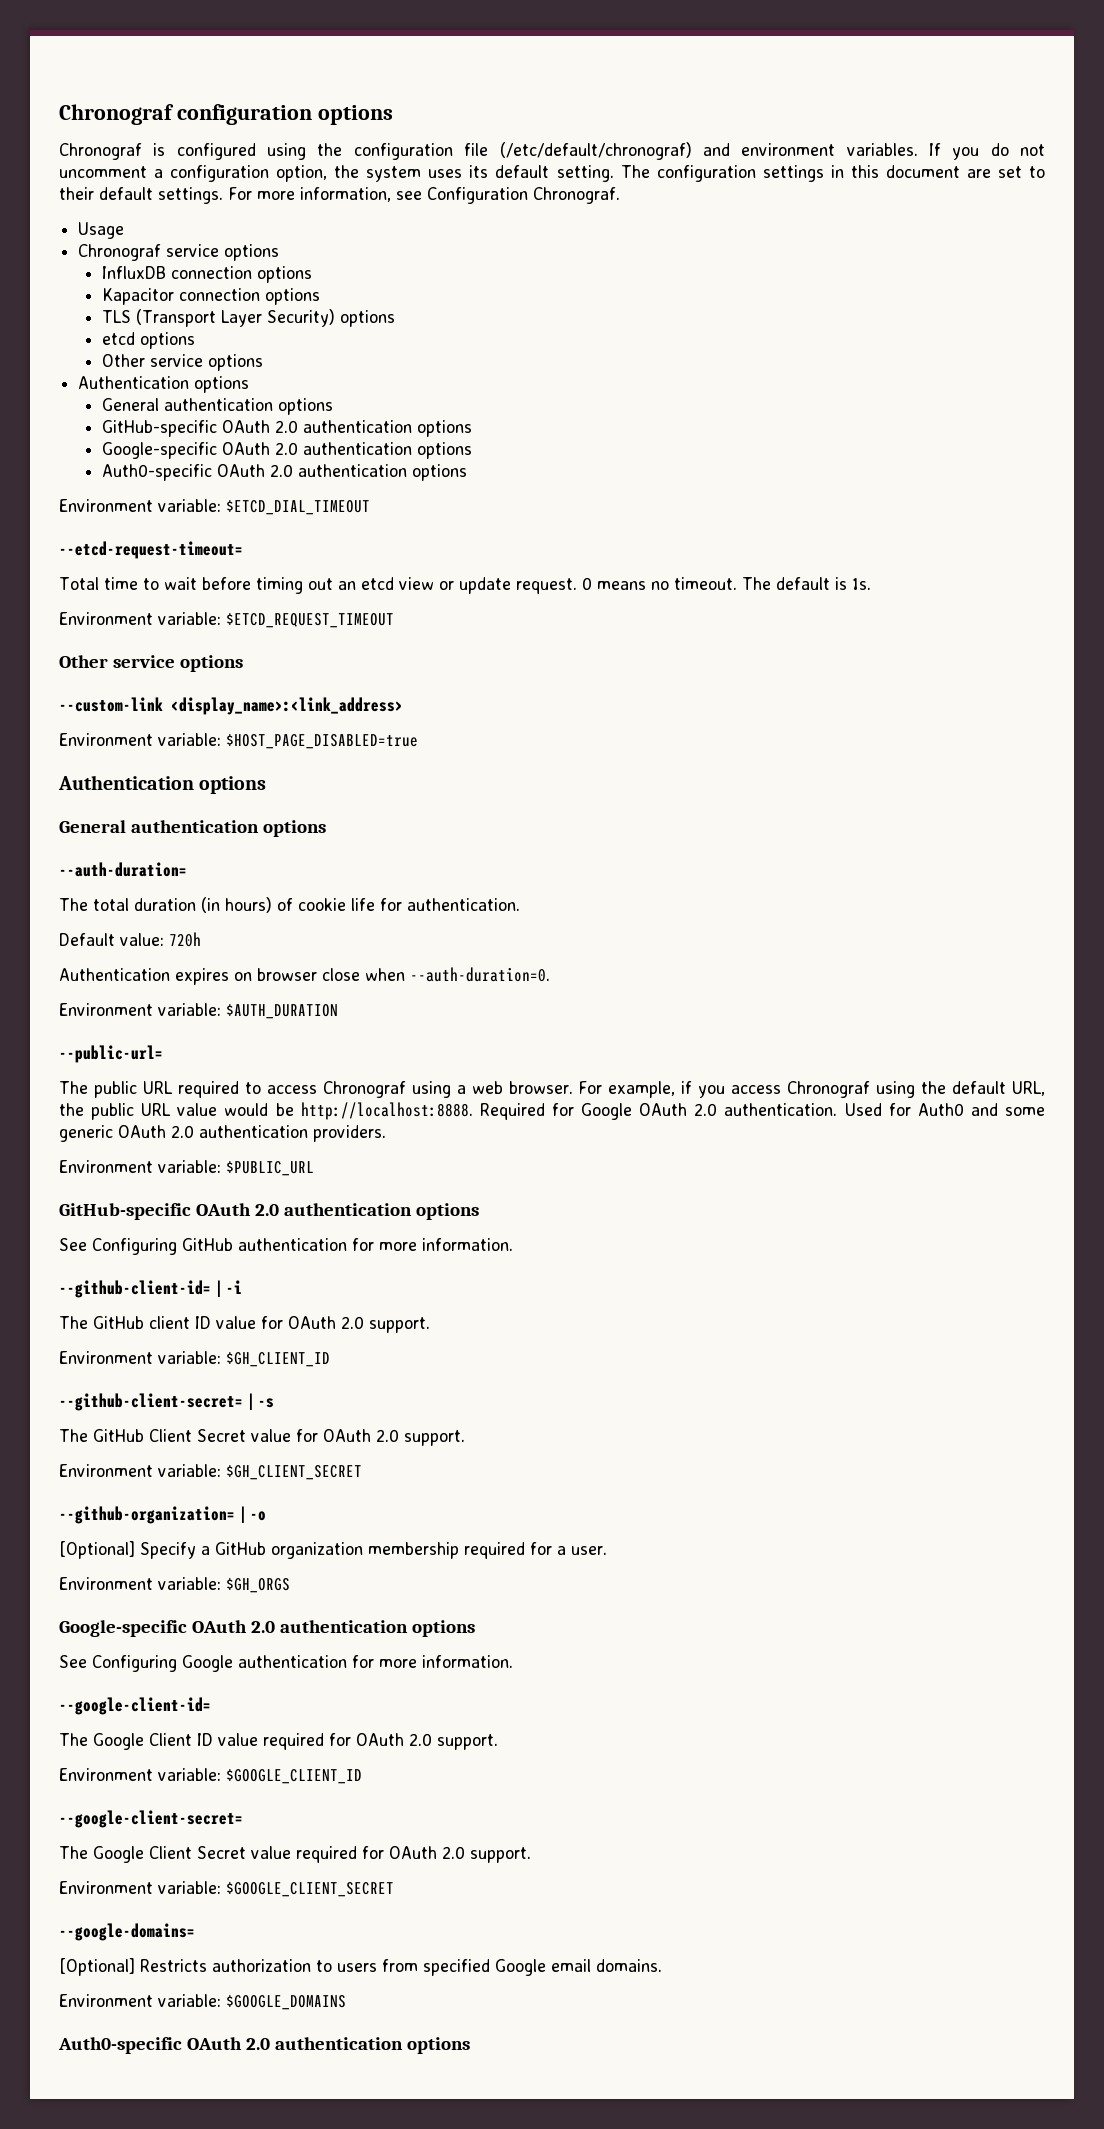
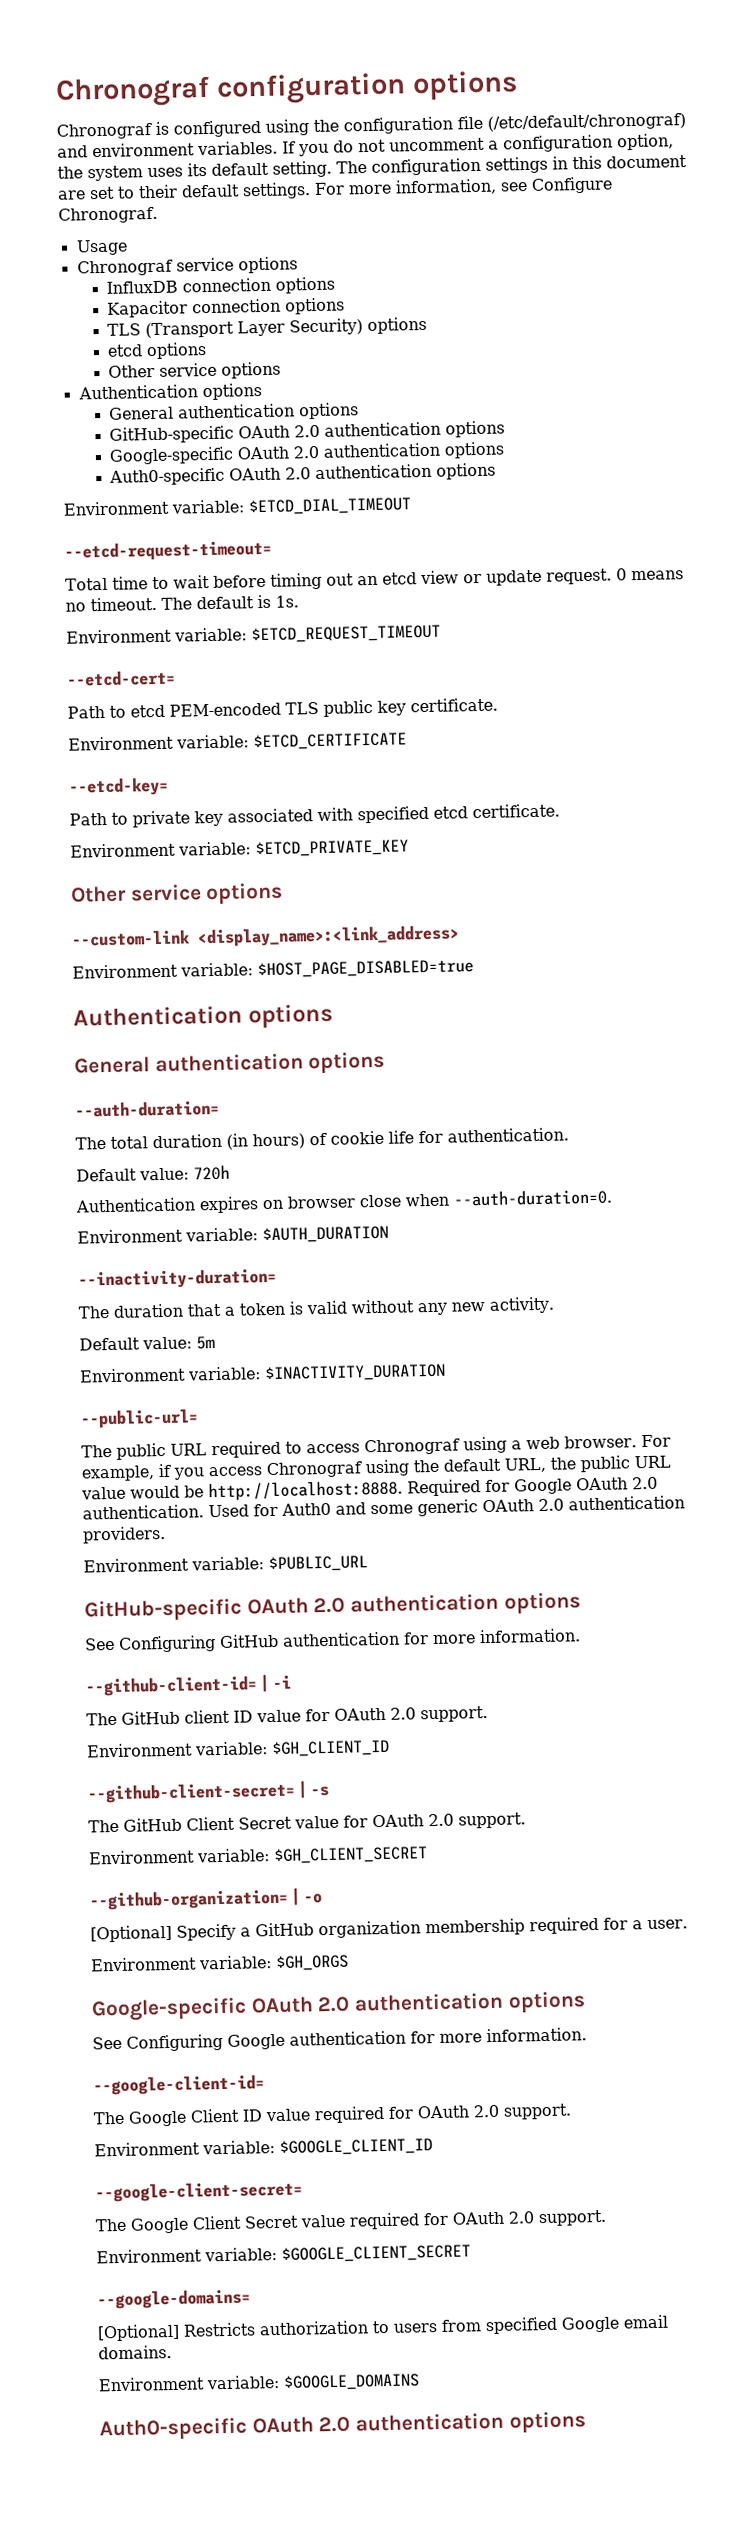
[427,187,528,204] Configuration -> [530,176,613,194] Configure
(394, 620) none -> [66,669,176,687] [67,697,498,719] [68,732,407,751] [68,776,169,797] [69,803,560,828] [70,839,409,858] // --etcd-cert= // Path to etcd PEM-encoded TLS public key certificate. // Environment variable: $ETCD_CERTIFICATE // --etcd-key= // Path to private key associated with specified etcd certificate. // Environment variable: $ETCD_PRIVATE_KEY
(338, 1011) none -> [78,1267,277,1290] [78,1296,554,1319] [79,1336,215,1351] [79,1363,446,1383] // --inactivity-duration= // The duration that a token is valid without any new activity. // Default value: 5m // Environment variable: $INACTIVITY_DURATION

